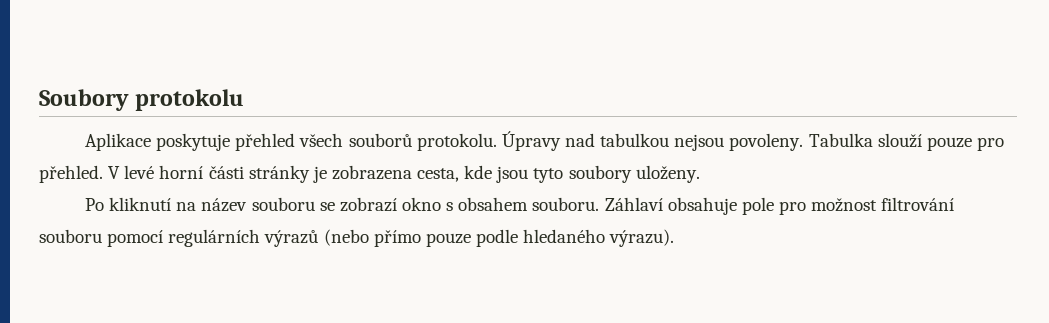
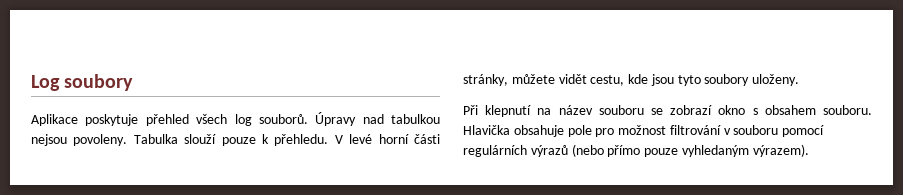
[39,89,245,111] Soubory protokolu -> [31,74,134,91] Log soubory
[348,133,497,151] souborů protokolu. -> [234,114,308,126] log souborů.
[976,137,1004,151] [39,165,103,183] pro přehled. -> [262,134,329,146] k přehledu.
[248,165,460,183] stránky je zobrazena cesta, -> [463,74,625,86] stránky, můžete vidět cestu,
[85,197,172,211] Po kliknutí -> [463,105,532,117] Při klepnutí
[604,197,663,211] Záhlaví -> [463,125,510,135] Hlavička
(955, 204) none -> [723,128,731,135] v
[475,229,675,247] podle hledaného výrazu). -> [681,144,809,157] vyhledaným výrazem).

